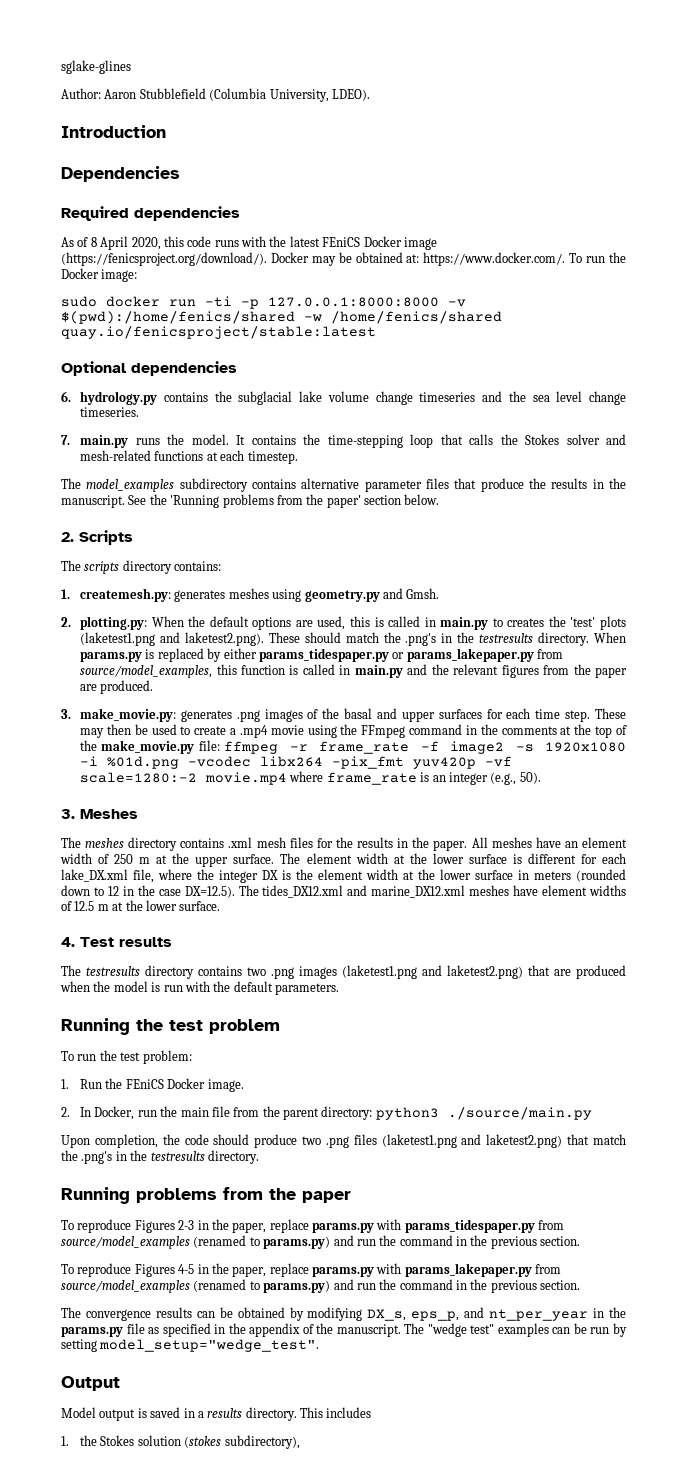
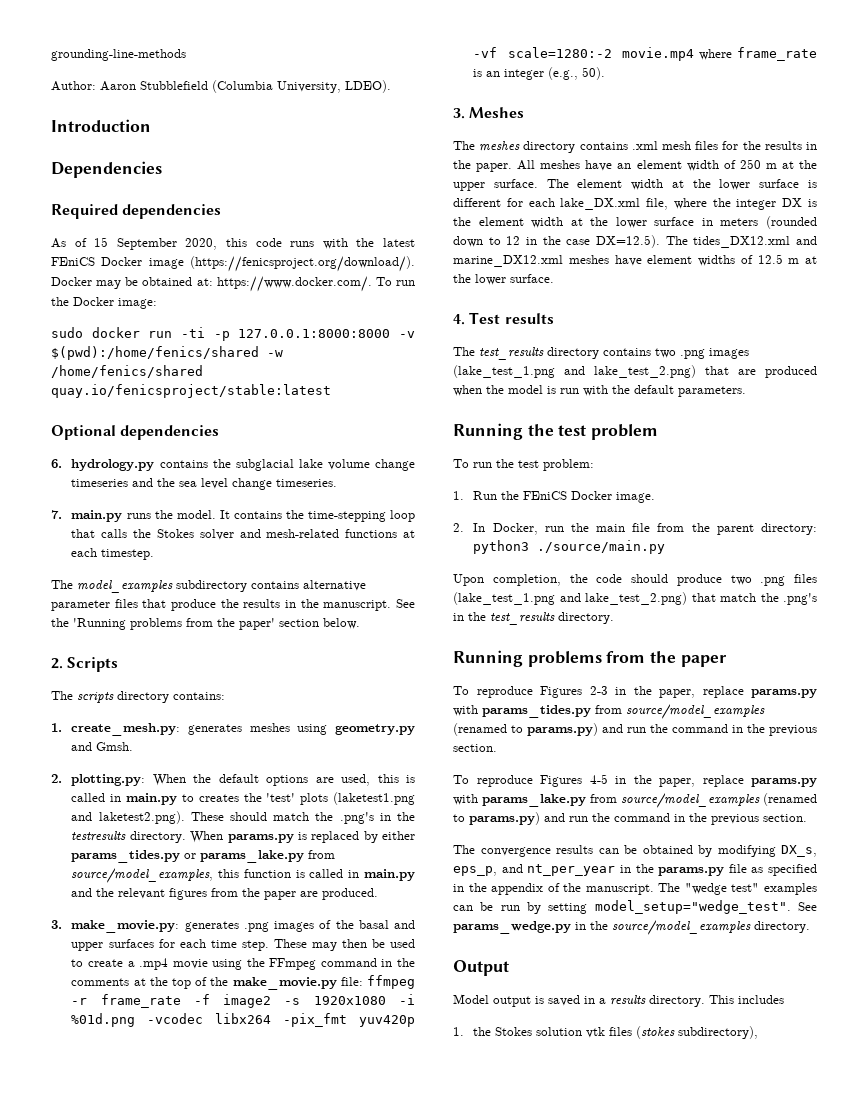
[61,60,131,74] sglake-glines -> [51,49,186,61] grounding-line-methods
[90,236,129,250] 8 April -> [94,237,177,250] 15 September
[80,588,172,602] createmesh.py: -> [71,723,181,736] create_mesh.py:
[258,648,534,662] params_tidespaper.py or params_lakepaper.py -> [71,850,305,863] params_tides.py or params_lake.py
[86,966,140,976] testresults -> [479,347,544,360] test_results
[342,965,523,979] (laketest1.png and laketest2.png) -> [453,365,696,378] (lake_test_1.png and lake_test_2.png)
[381,1134,563,1148] (laketest1.png and laketest2.png) -> [453,592,687,605] (lake_test_1.png and lake_test_2.png)
[150,1151,205,1161] testresults -> [490,612,555,625] test_results
[404,1219,535,1233] params_tidespaper.py -> [482,705,591,718] params_tides.py
[404,1263,532,1277] params_lakepaper.py -> [482,794,586,807] params_lake.py
(320, 1345) none -> [798,902,817,911] [453,920,810,935] See params_wedge.py in the source/model_examples directory.
(181, 1440) none -> [586,1027,633,1038] vtk files

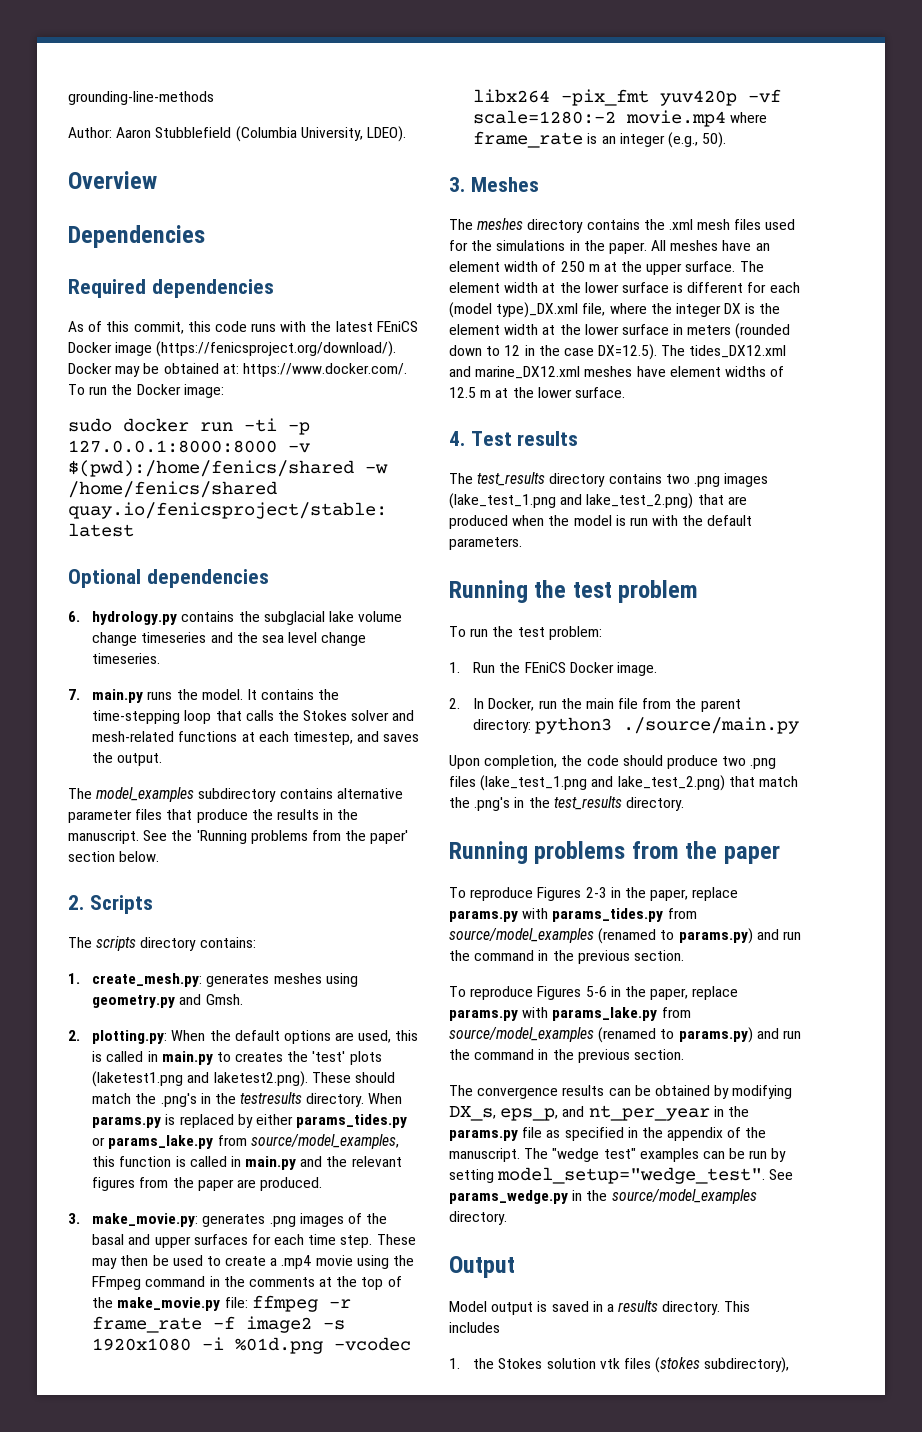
[51,119,151,132] Introduction -> [68,171,157,189] Overview
[94,237,218,250] 15 September 2020, -> [106,321,184,334] this commit,
[101,549,155,560] timestep. -> [292,731,420,745] [92,752,163,766] timestep, and saves the output.
(628, 146) none -> [643,219,665,230] the
(719, 145) none -> [765,219,796,230] used
[764,141,802,150] results -> [496,240,566,251] simulations
[560,198,641,210] lake_DX.xml -> [449,302,579,318] (model type)_DX.xml
[589,774,608,784] 4-5 -> [585,986,607,997] 5-6

